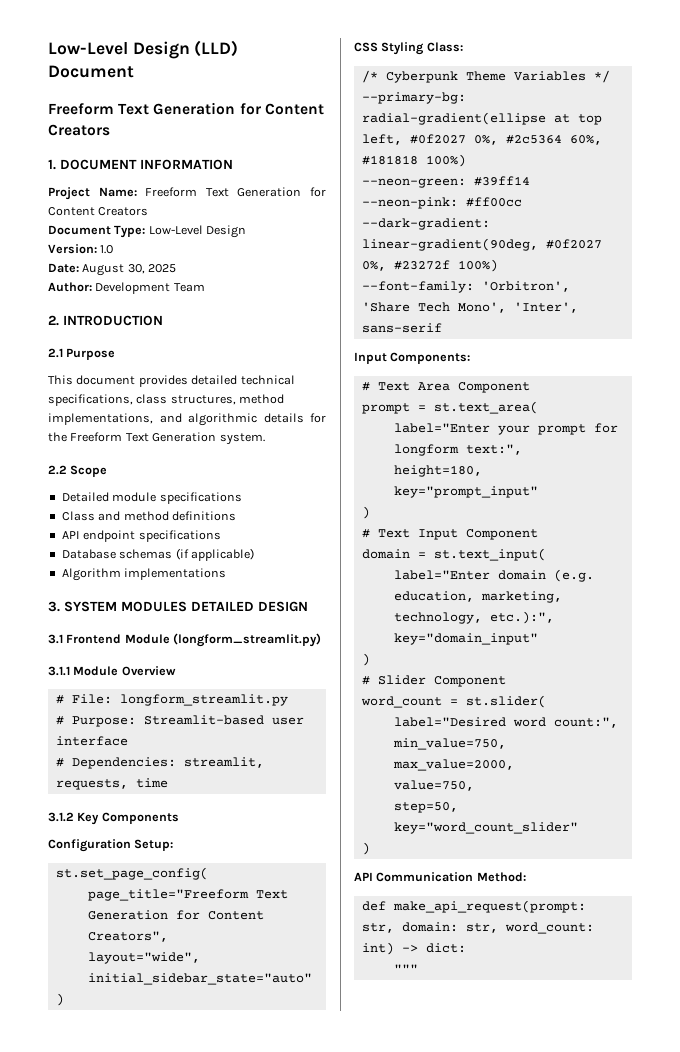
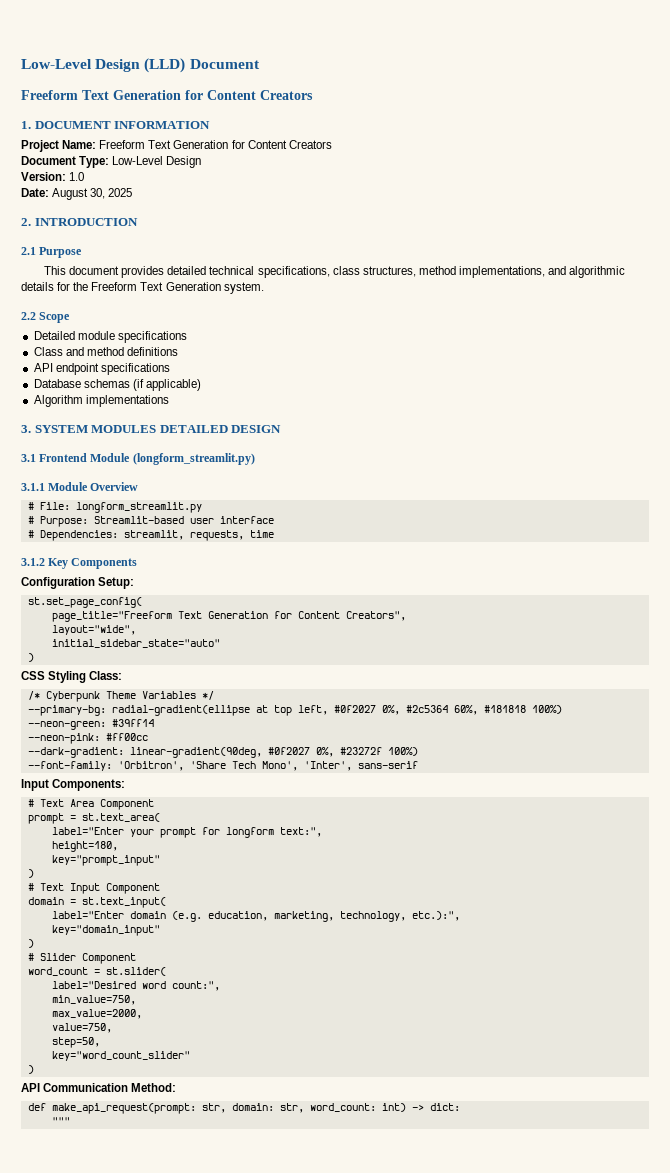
[48,282,205,294] // Author: Development Team -> (133, 192) none

